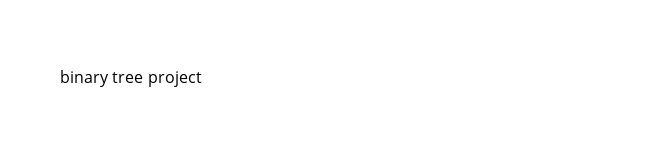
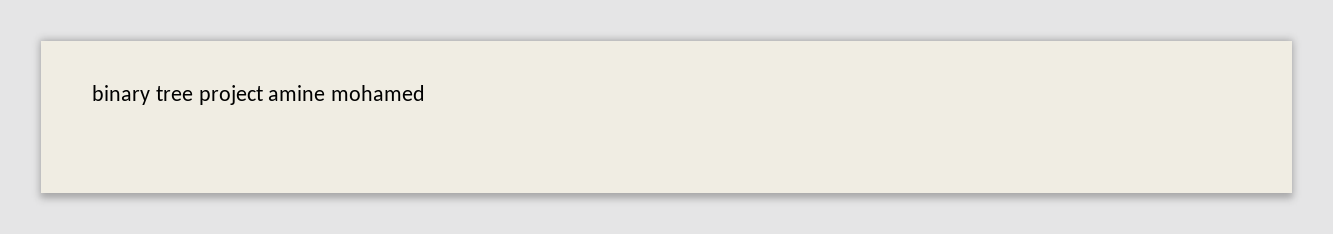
(202, 79) none -> [268,85,426,101] amine mohamed

